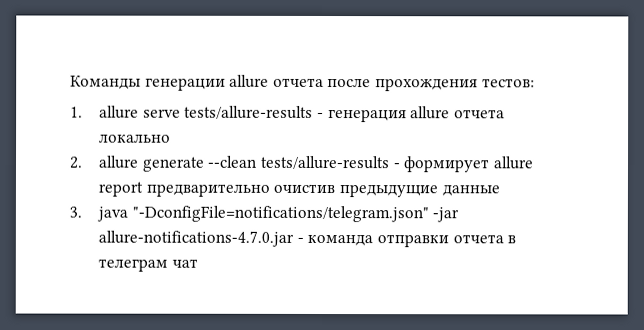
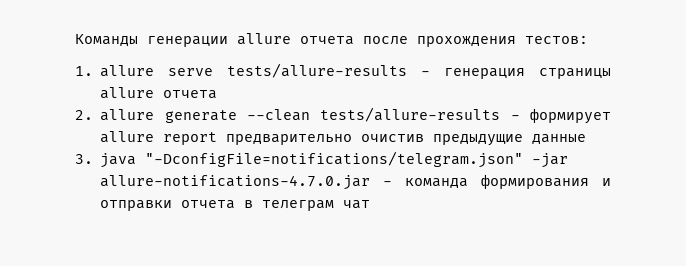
[410,106,505,120] [99,133,172,143] allure отчета локально -> [539,68,611,79] [100,87,218,99] страницы allure отчета
(374, 240) none -> [481,174,611,189] формирования и

